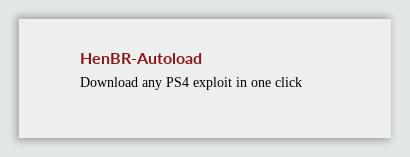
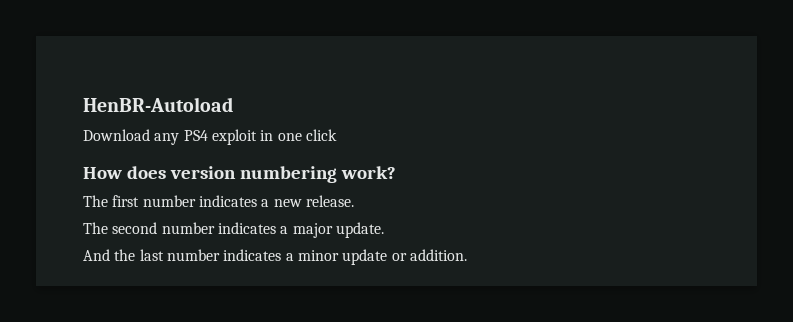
(302, 82) none -> [83,166,396,183] [83,195,354,207] [83,222,384,238] [83,249,467,265] // How does version numbering work? // The first number indicates a new release. // The second number indicates a major update. // And the last number indicates a minor update or addition.

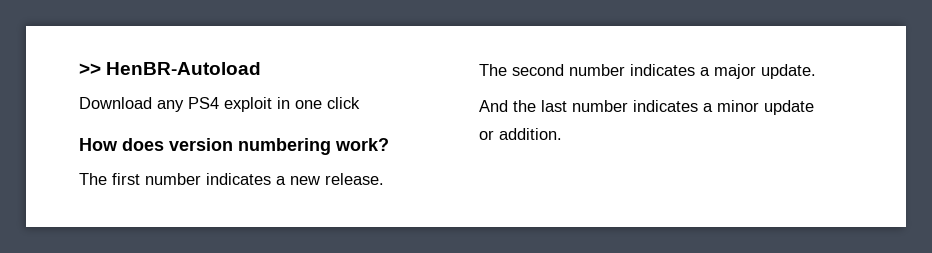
(83, 104) none -> [79,63,101,75] >>

